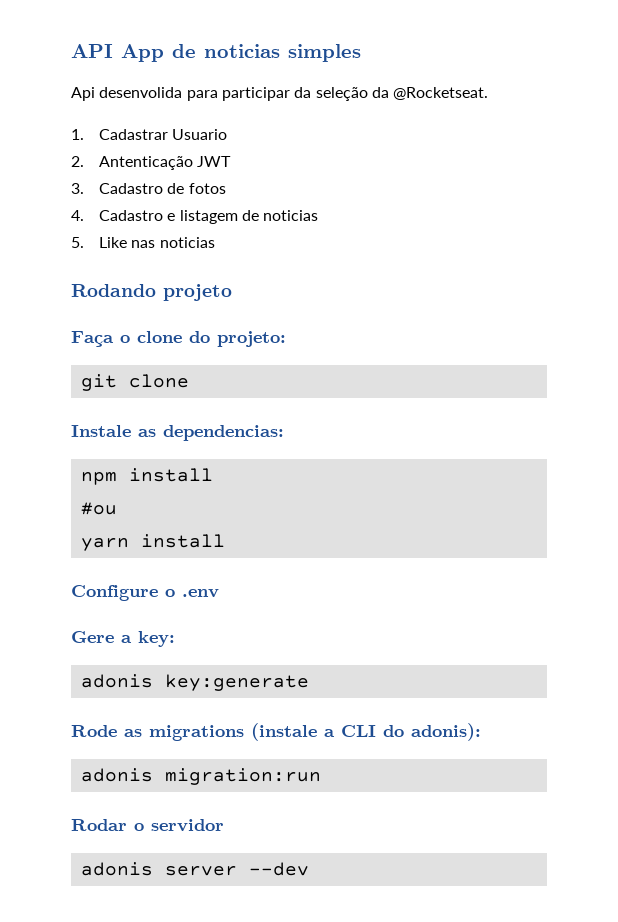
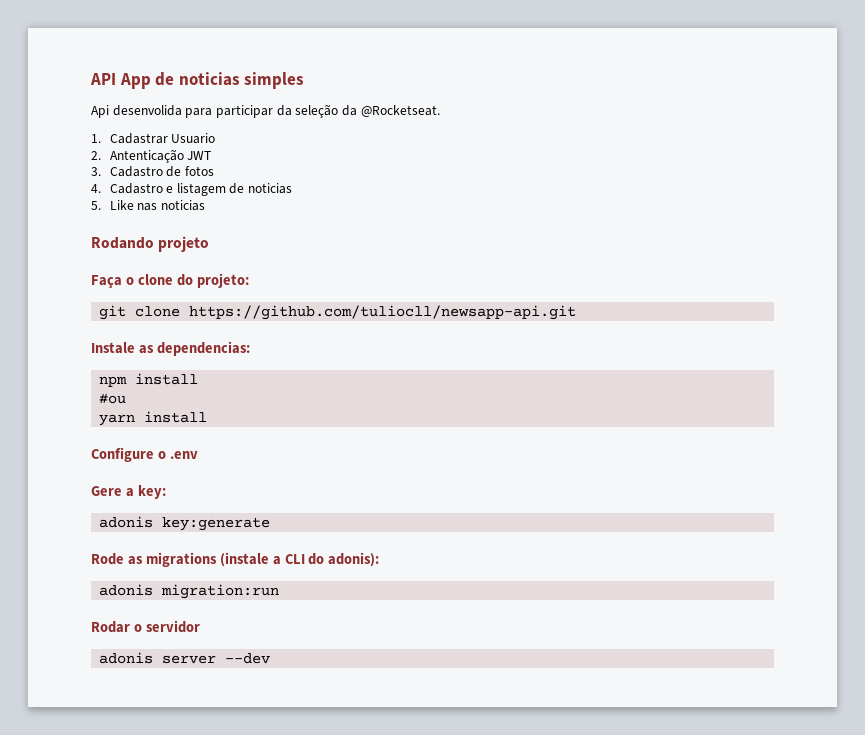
(189, 381) none -> [189,305,577,320] https://github.com/tuliocll/newsapp-api.git

